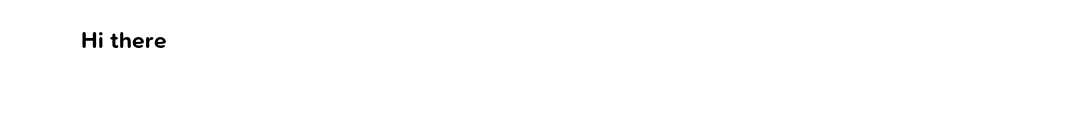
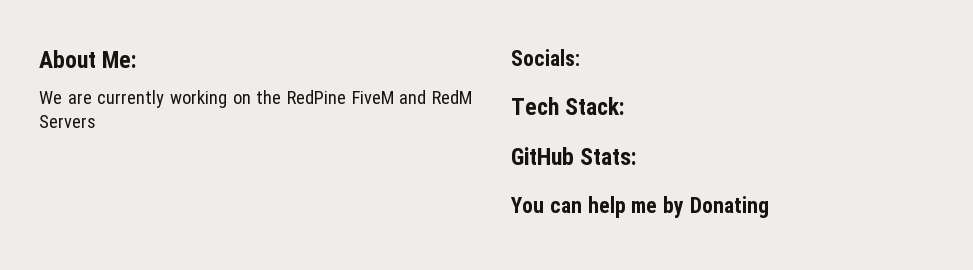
[81,32,168,49] Hi there -> [39,50,137,68] [39,90,473,108] [39,115,96,128] [511,49,580,66] [511,97,625,115] [511,147,637,165] [510,196,770,218] About Me: // We are currently working on the RedPine FiveM and RedM Servers // Socials: // Tech Stack: // GitHub Stats: // You can help me by Donating

